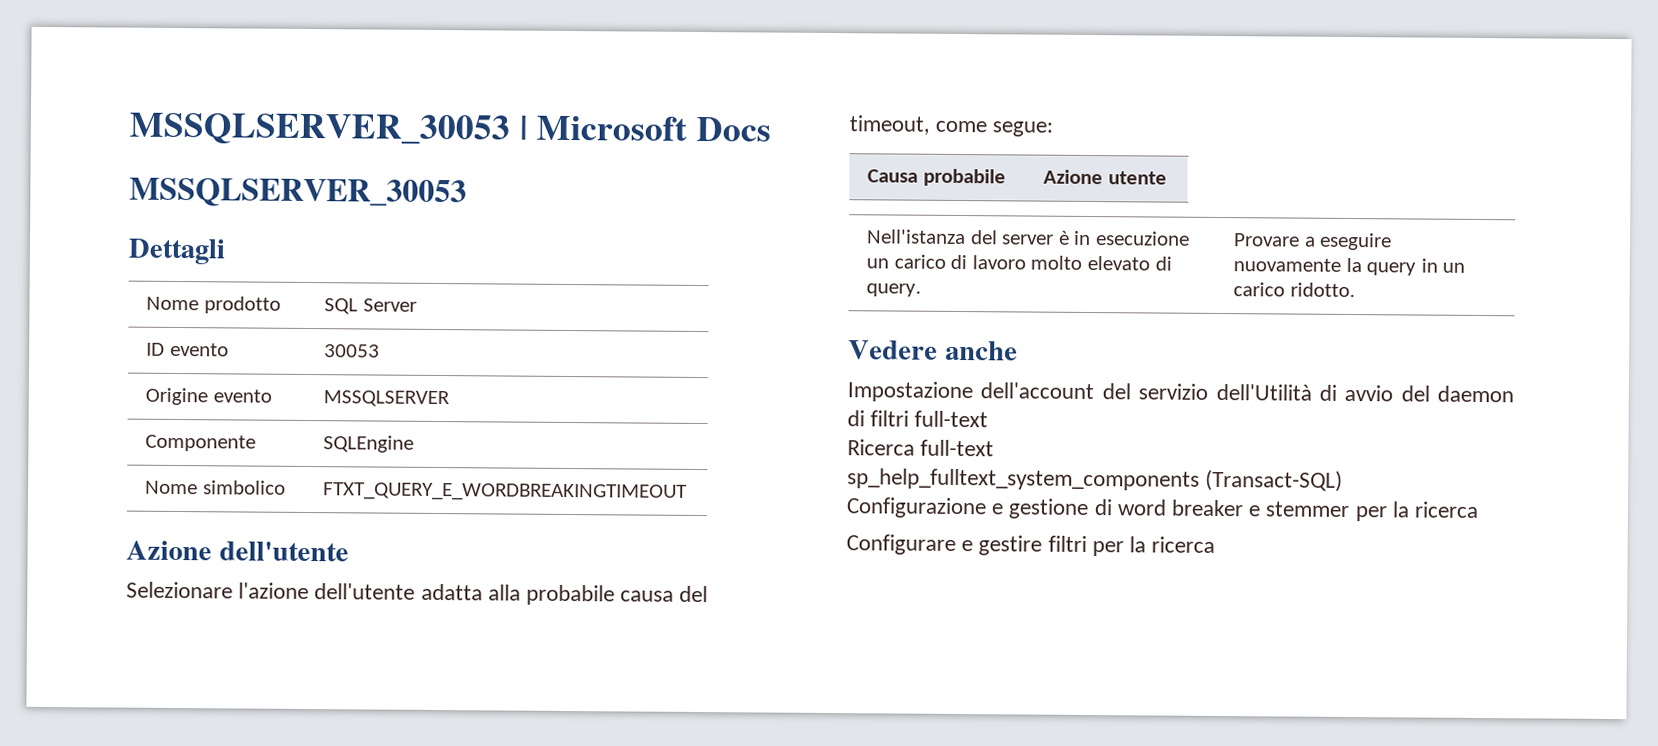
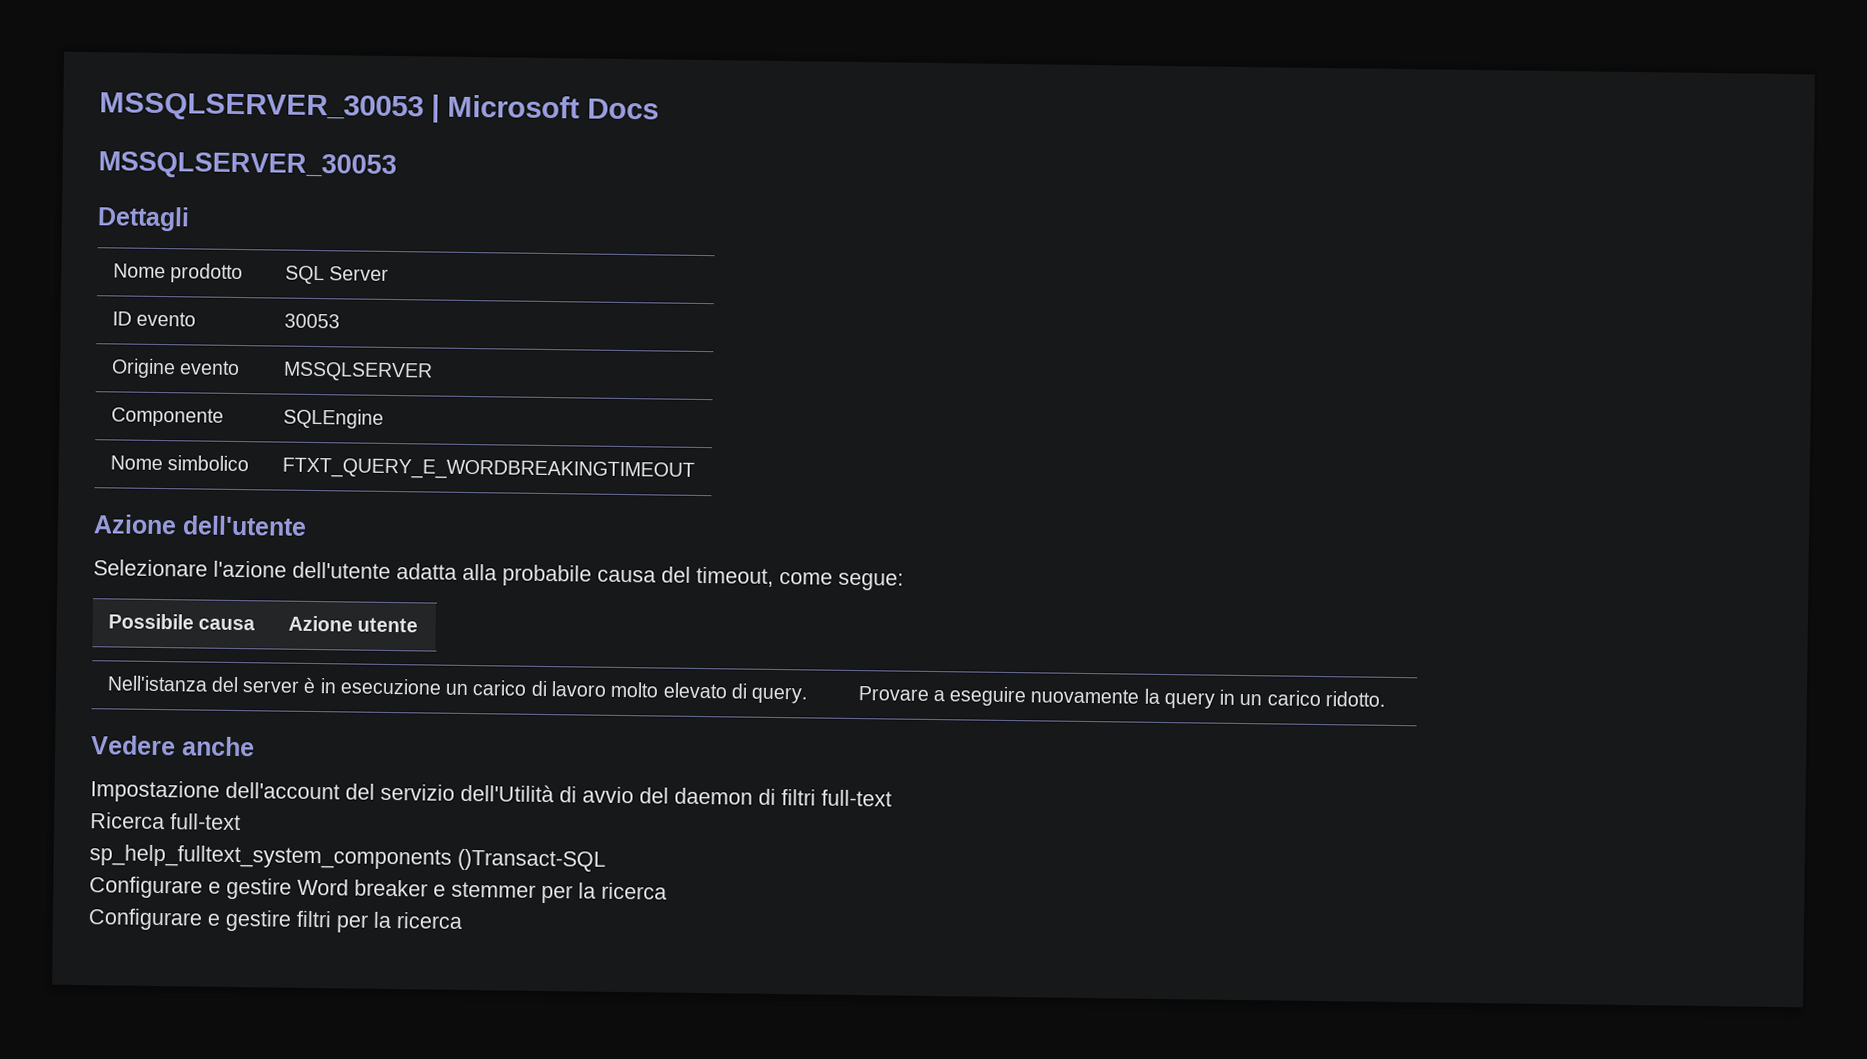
[867,168,1006,187] Causa probabile -> [107,613,255,631] Possibile causa
[1205,469,1344,492] [846,497,1167,520] (Transact-SQL) // Configurazione e gestione di word -> [457,848,606,872] [89,876,349,900] ()Transact-SQL // Configurare e gestire Word

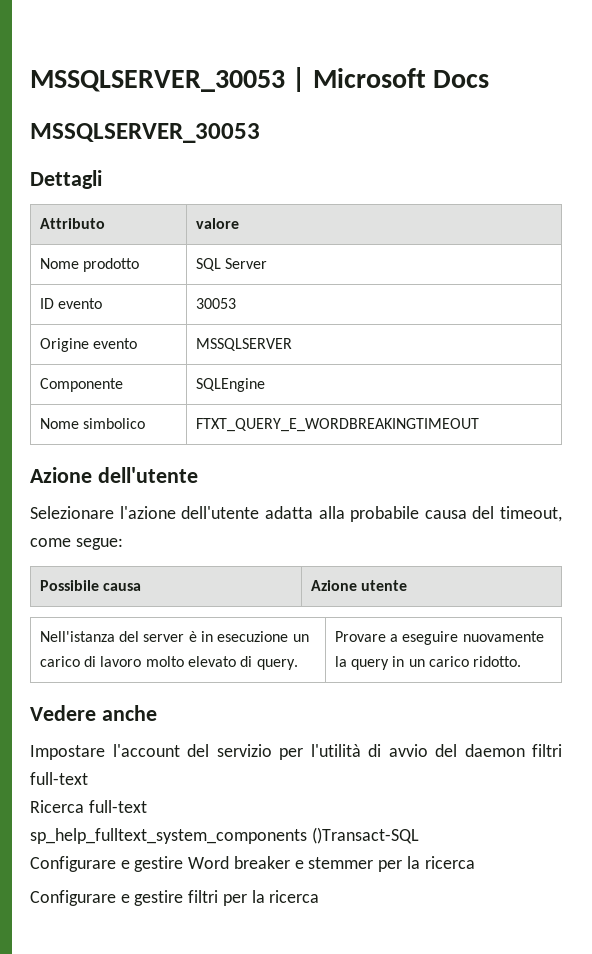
(190, 219) none -> [39,218,105,229] [195,218,239,229] // Attributo | valore
[90,780,554,803] Impostazione dell'account del servizio dell'Utilità -> [30,744,361,760] Impostare l'account del servizio per l'utilità
[758,788,776,805] di -> (525, 750) none

